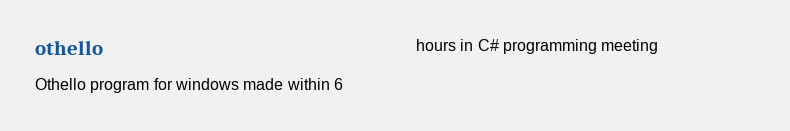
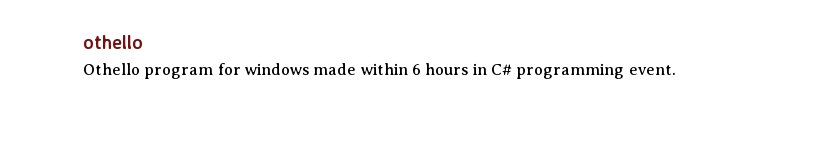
[601,39,659,54] meeting -> [628,65,676,75] event.

